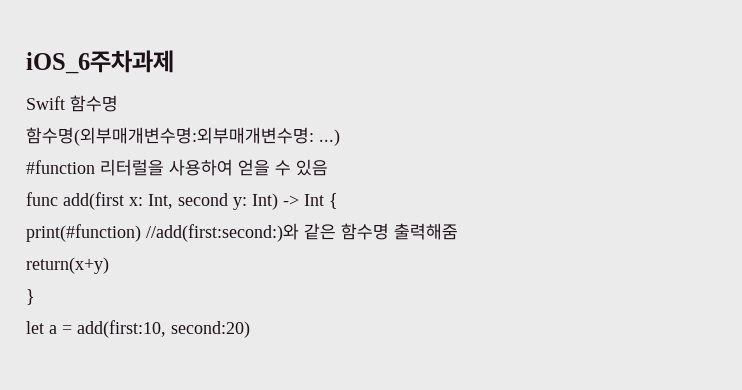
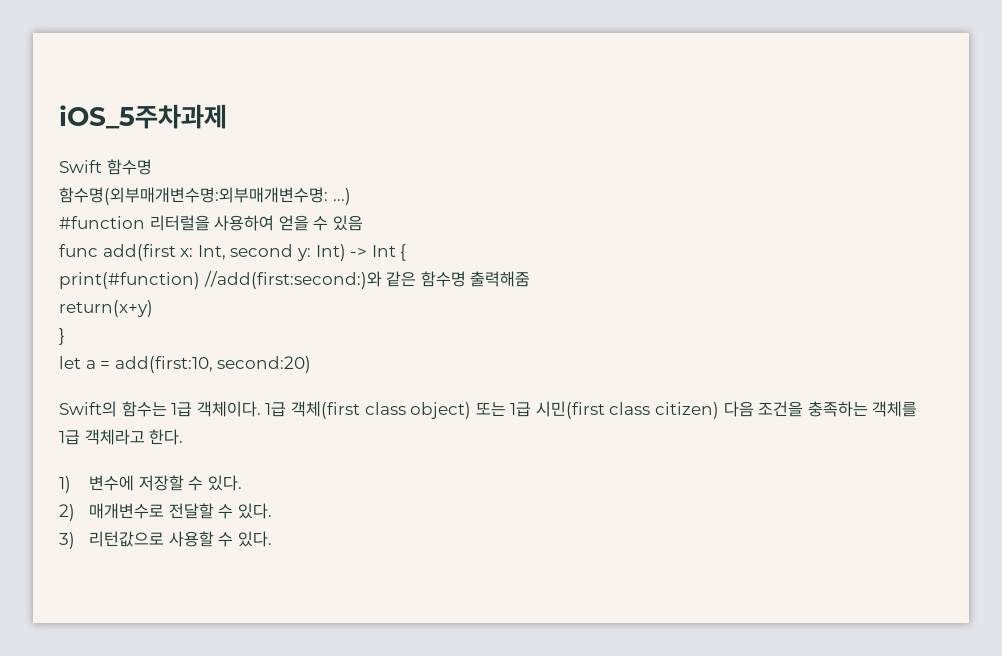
[26,50,174,74] iOS_6주차과제 -> [59,104,227,129] iOS_5주차과제
(250, 329) none -> [59,401,918,419] [59,429,184,445] [59,475,242,493] [59,503,272,521] [59,531,272,549] // Swift의 함수는 1급 객체이다. 1급 객체(first class object) 또는 1급 시민(first class citizen) 다음 조건을 충족하는 객체를 1급 객체라고 한다. // 1) 변수에 저장할 수 있다. // 2) 매개변수로 전달할 수 있다. // 3) 리턴값으로 사용할 수 있다.

